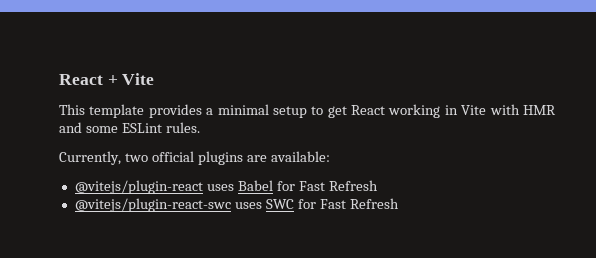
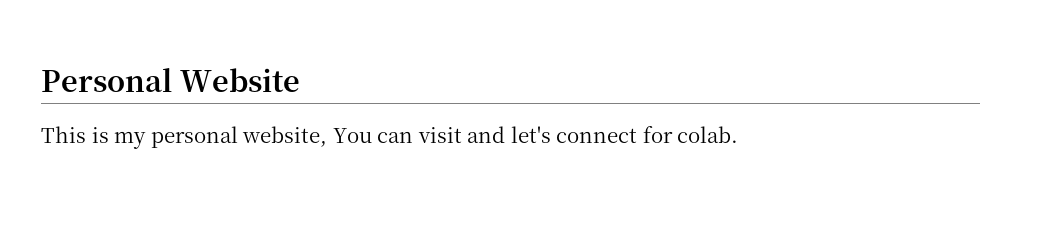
[59,73,155,85] [59,104,556,118] [59,122,200,133] [59,151,330,165] [74,180,378,194] [74,198,399,212] React + Vite // This template provides a minimal setup to get React working in Vite with HMR and some ESLint rules. // Currently, two official plugins are available: // @vitejs/plugin-react uses Babel for Fast Refresh // @vitejs/plugin-react-swc uses SWC for Fast Refresh -> [41,68,300,92] [41,126,739,149] Personal Website // This is my personal website, You can visit and let's connect for colab.

